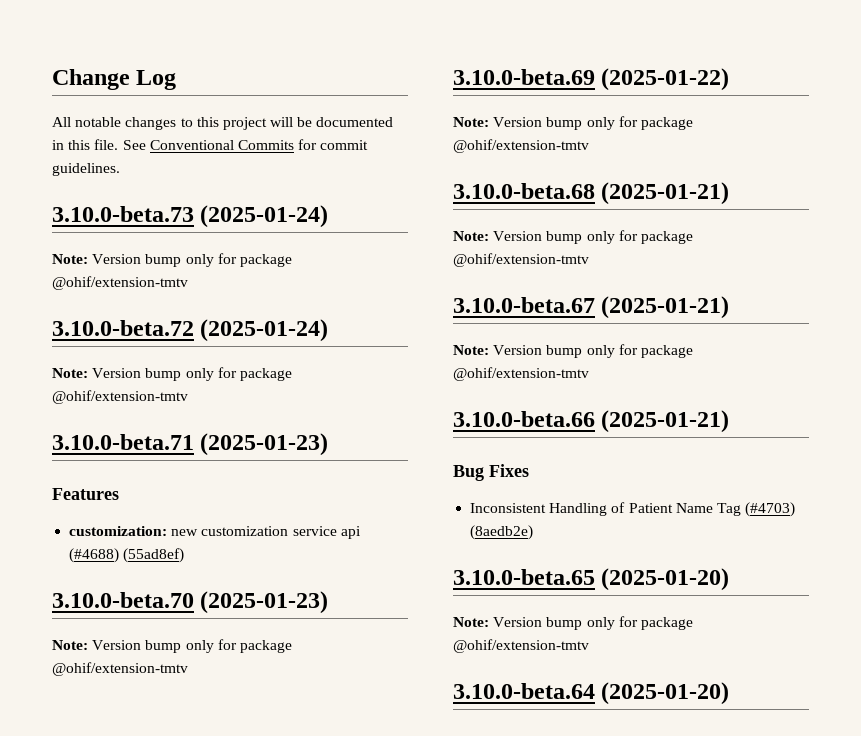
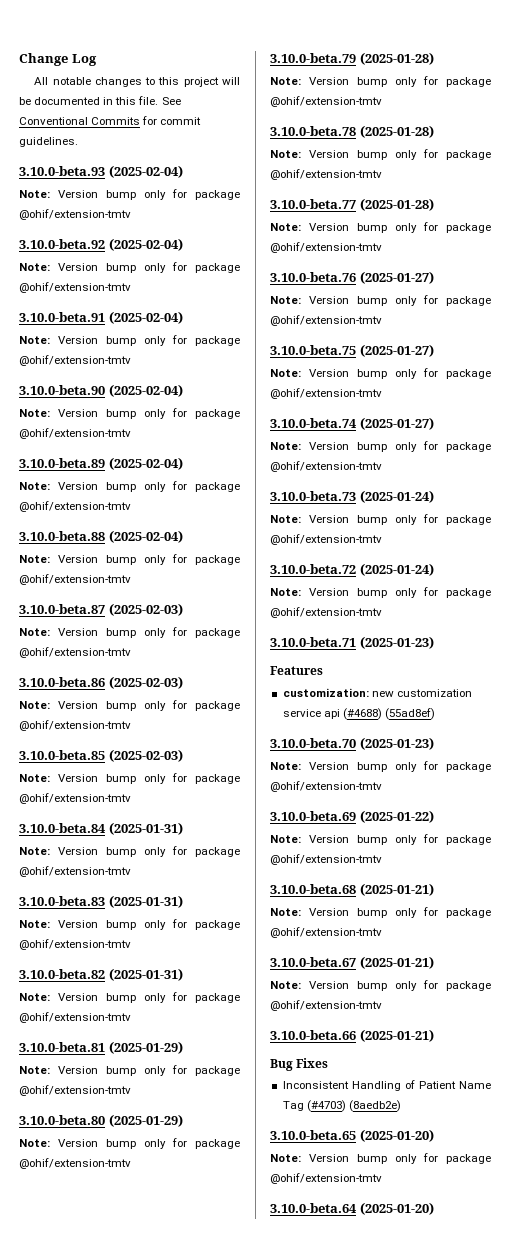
(120, 169) none -> [19,165,183,178] [19,189,240,200] [19,209,131,220] [19,238,183,251] [19,262,240,273] [19,282,131,293] [19,311,183,324] [19,335,240,346] [19,355,131,366] [19,384,183,397] [19,408,240,419] [19,428,131,439] [19,457,183,470] [19,481,240,492] [19,501,131,512] [19,530,183,543] [19,554,240,565] [19,574,131,585] [19,603,183,616] [19,627,240,638] [19,647,131,658] [19,676,183,689] [19,700,240,711] [19,720,131,731] [19,749,183,762] [19,773,240,784] [19,793,131,804] [19,822,183,835] [19,846,240,857] [19,866,131,877] [19,895,183,908] [19,919,240,930] [19,939,131,950] [19,968,183,981] [19,992,240,1003] [19,1012,131,1023] [19,1041,183,1054] [19,1065,240,1076] [19,1085,131,1096] [19,1114,183,1127] [19,1138,240,1149] [19,1158,131,1169] [270,52,434,65] [270,76,491,87] [270,96,382,107] [270,125,434,138] [270,149,491,160] [270,169,382,180] [270,198,434,211] [270,222,491,233] [270,242,382,253] [270,271,434,284] [270,295,491,306] [270,315,382,326] [270,344,434,357] [270,368,491,379] [270,388,382,399] [270,417,434,430] [270,441,491,452] [270,461,382,472] // 3.10.0-beta.93 (2025-02-04) // Note: Version bump only for package @ohif/extension-tmtv // 3.10.0-beta.92 (2025-02-04) // Note: Version bump only for package @ohif/extension-tmtv // 3.10.0-beta.91 (2025-02-04) // Note: Version bump only for package @ohif/extension-tmtv // 3.10.0-beta.90 (2025-02-04) // Note: Version bump only for package @ohif/extension-tmtv // 3.10.0-beta.89 (2025-02-04) // Note: Version bump only for package @ohif/extension-tmtv // 3.10.0-beta.88 (2025-02-04) // Note: Version bump only for package @ohif/extension-tmtv // 3.10.0-beta.87 (2025-02-03) // Note: Version bump only for package @ohif/extension-tmtv // 3.10.0-beta.86 (2025-02-03) // Note: Version bump only for package @ohif/extension-tmtv // 3.10.0-beta.85 (2025-02-03) // Note: Version bump only for package @ohif/extension-tmtv // 3.10.0-beta.84 (2025-01-31) // Note: Version bump only for package @ohif/extension-tmtv // 3.10.0-beta.83 (2025-01-31) // Note: Version bump only for package @ohif/extension-tmtv // 3.10.0-beta.82 (2025-01-31) // Note: Version bump only for package @ohif/extension-tmtv // 3.10.0-beta.81 (2025-01-29) // Note: Version bump only for package @ohif/extension-tmtv // 3.10.0-beta.80 (2025-01-29) // Note: Version bump only for package @ohif/extension-tmtv // 3.10.0-beta.79 (2025-01-28) // Note: Version bump only for package @ohif/extension-tmtv // 3.10.0-beta.78 (2025-01-28) // Note: Version bump only for package @ohif/extension-tmtv // 3.10.0-beta.77 (2025-01-28) // Note: Version bump only for package @ohif/extension-tmtv // 3.10.0-beta.76 (2025-01-27) // Note: Version bump only for package @ohif/extension-tmtv // 3.10.0-beta.75 (2025-01-27) // Note: Version bump only for package @ohif/extension-tmtv // 3.10.0-beta.74 (2025-01-27) // Note: Version bump only for package @ohif/extension-tmtv

